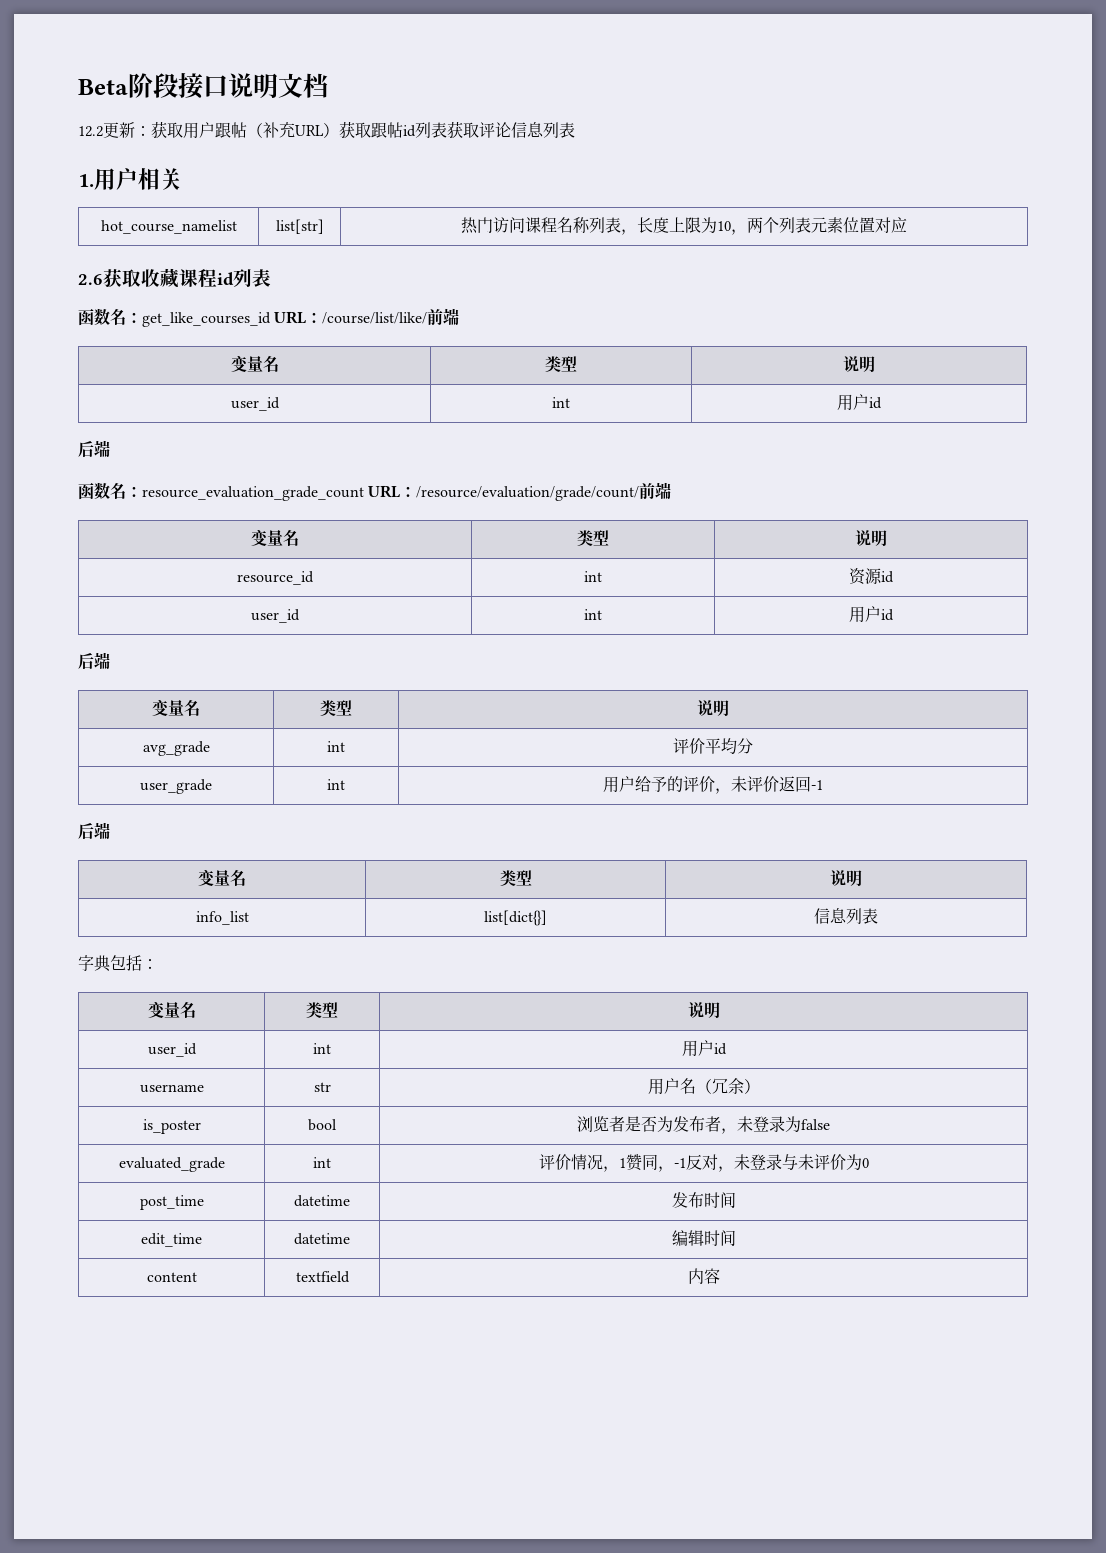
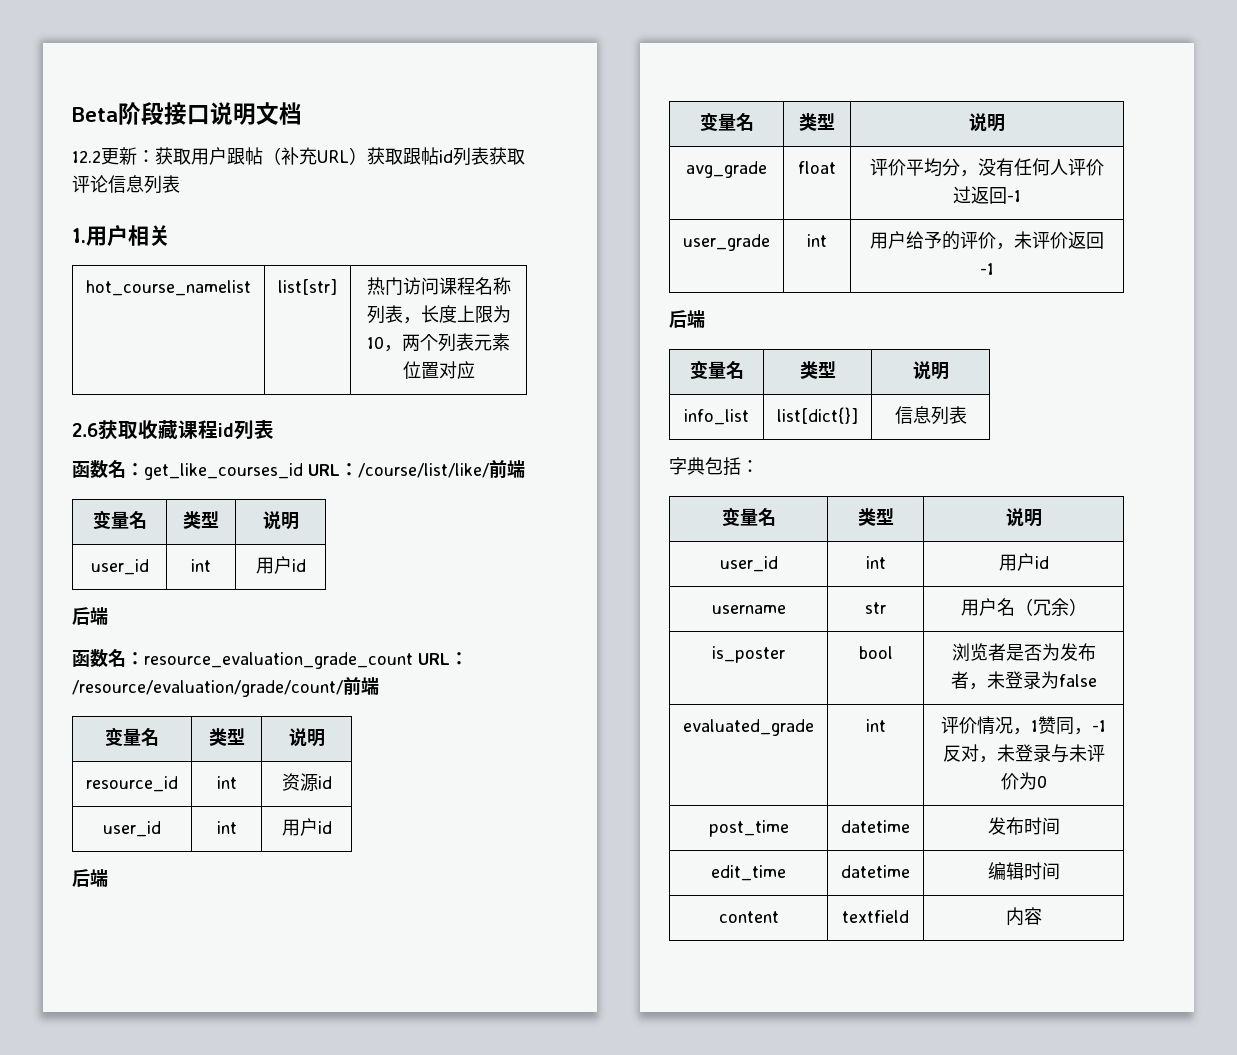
[327,741,345,752] int -> [798,161,836,174] float
(753, 746) none -> [960,158,1104,177] [953,186,1021,204] ，没有任何人评价过返回-1

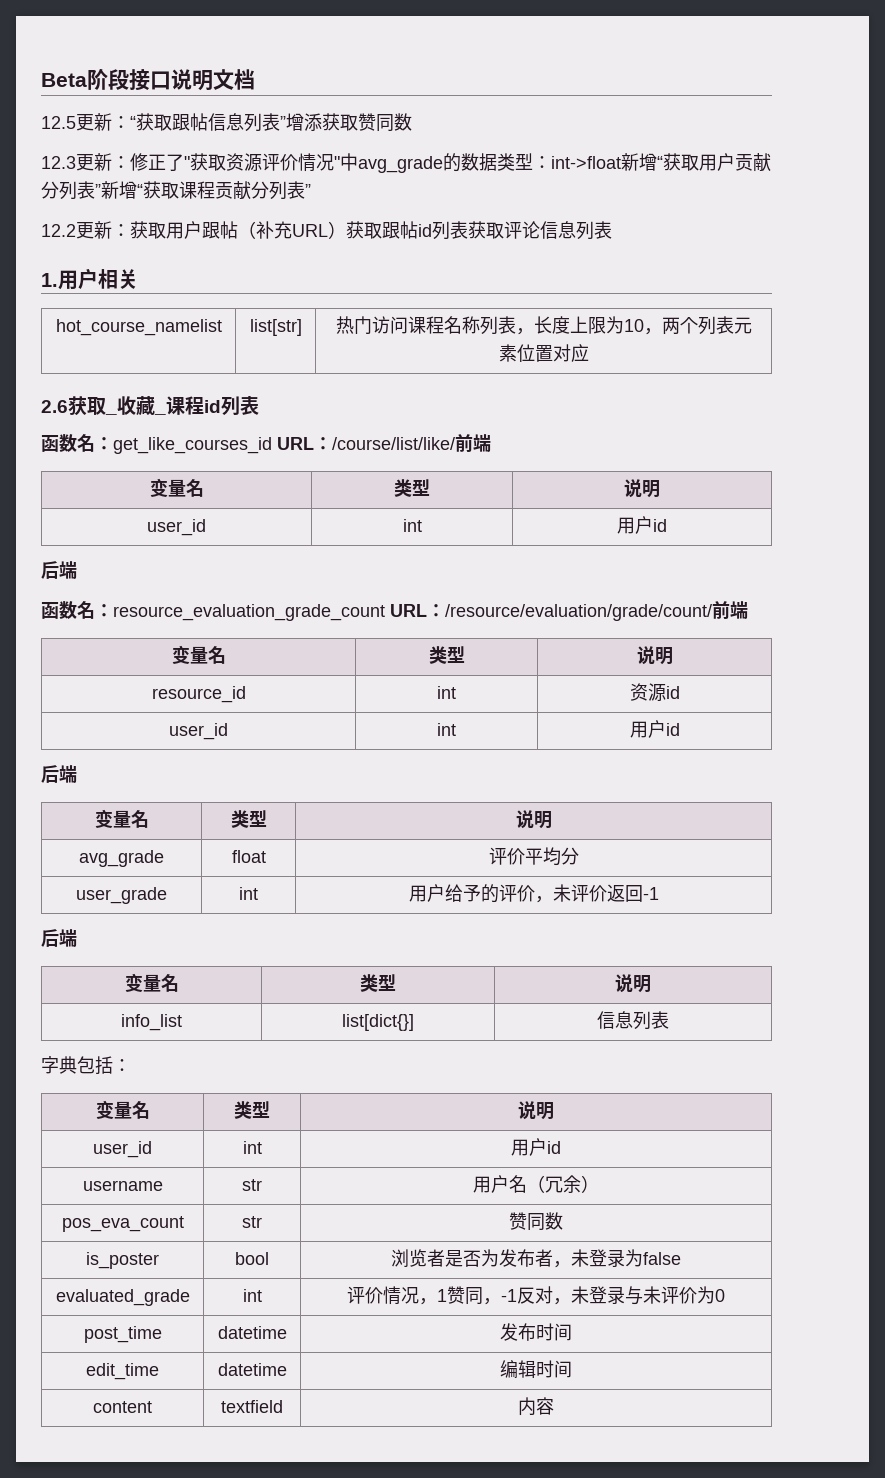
(302, 113) none -> [41,113,412,132] [41,153,771,173] [41,181,311,200] // 12.5更新：“获取跟帖信息列表”增添获取赞同数 // 12.3更新：修正了"获取资源评价情况"中avg_grade的数据类型：int->float新增“获取用户贡献分列表”新增“获取课程贡献分列表”
[138,420,178,440] 收藏 -> [105,396,166,416] _收藏_
[960,158,1104,177] [953,186,1021,204] ，没有任何人评价过返回-1 -> (579, 856) none
(1087, 607) none -> [61,1216,184,1232] [242,1216,262,1228] [509,1212,563,1231] // pos_eva_count | str | 赞同数

